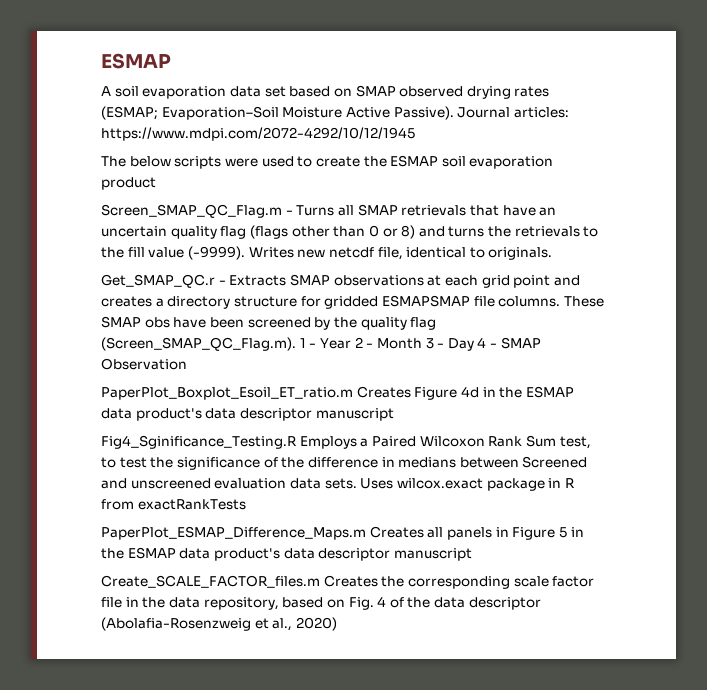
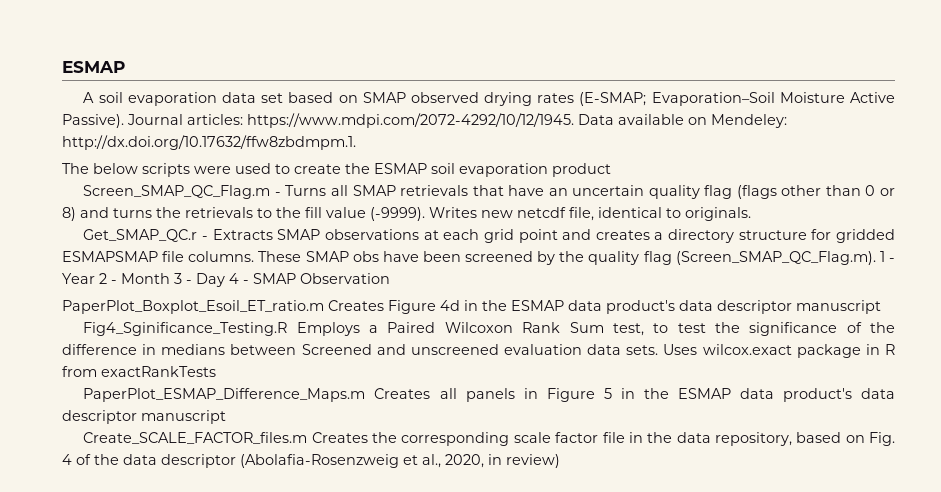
[101,106,158,120] (ESMAP; -> [579,92,647,106] (E-SMAP;
[101,127,415,141] https://www.mdpi.com/2072-4292/10/12/1945 -> [247,113,787,128] [62,135,356,150] https://www.mdpi.com/2072-4292/10/12/1945. Data available on Mendeley: http://dx.doi.org/10.17632/ffw8zbdmpm.1.
[295,617,337,631] 2020) -> [445,454,560,468] 2020, in review)

